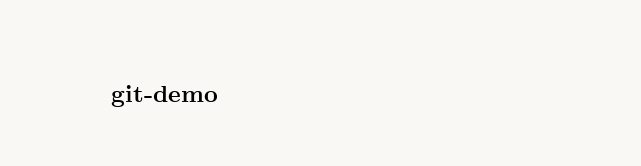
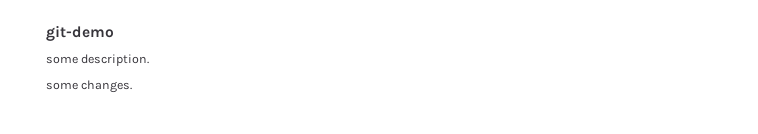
(218, 96) none -> [46,54,150,66] [46,80,133,93] // some description. // some changes.

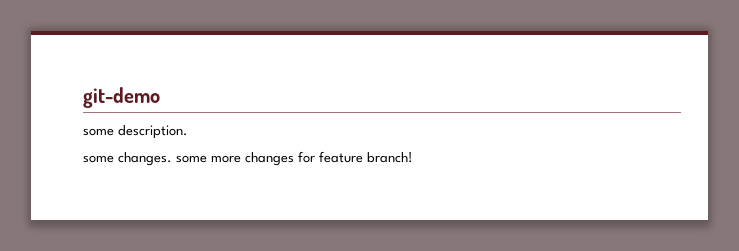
(133, 86) none -> [176,151,413,166] some more changes for feature branch!

